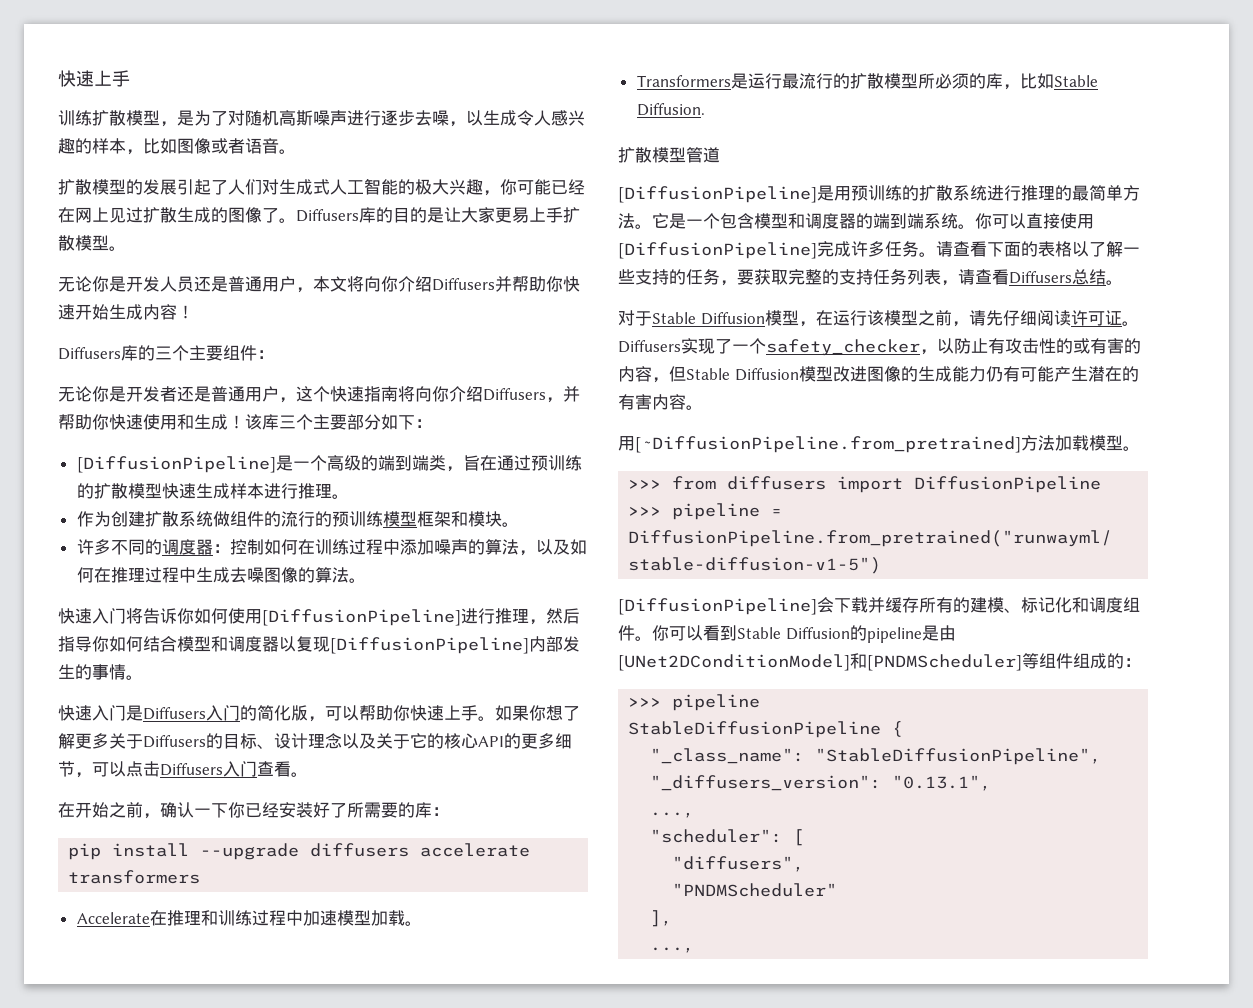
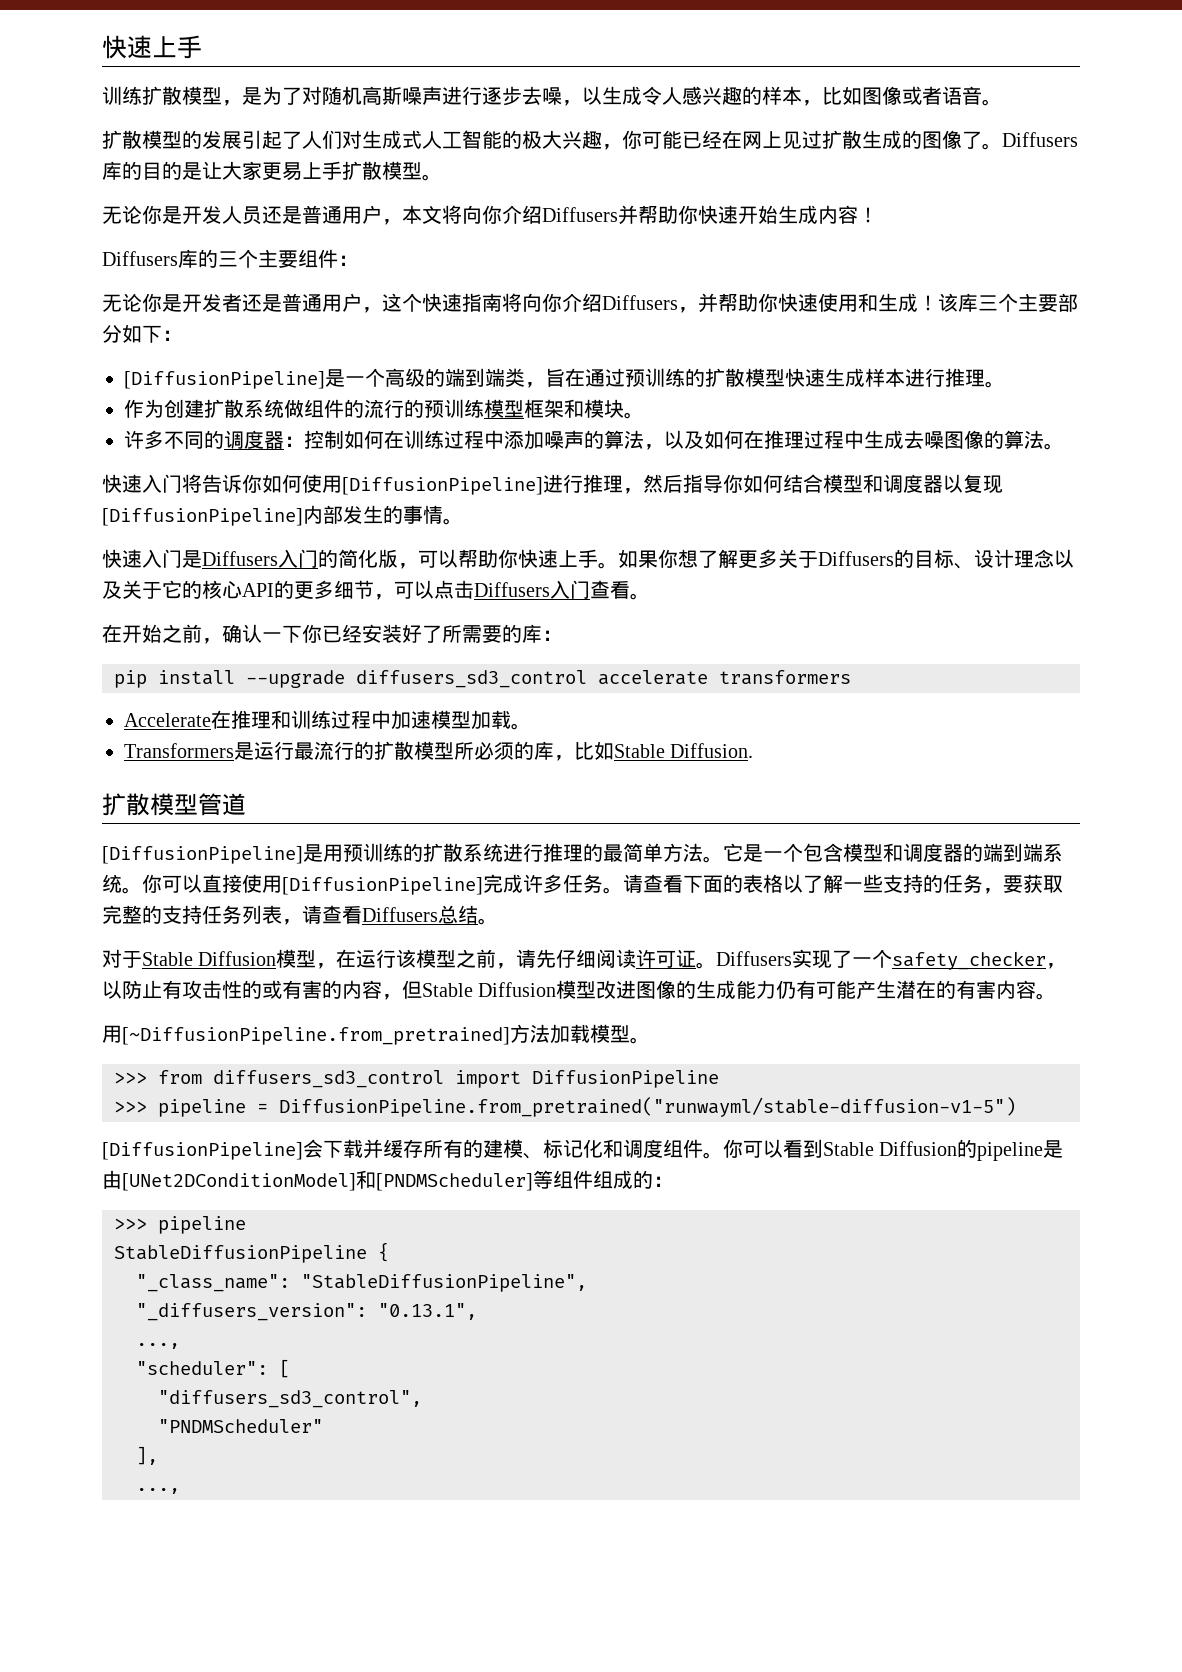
[310,843,410,857] diffusers -> [356,670,587,688] diffusers_sd3_control
[727,476,827,490] diffusers -> [213,1070,444,1088] diffusers_sd3_control
[672,856,805,872] "diffusers", -> [158,1390,422,1408] "diffusers_sd3_control",

